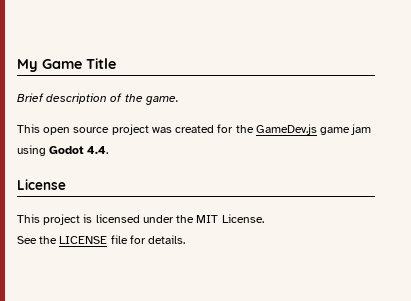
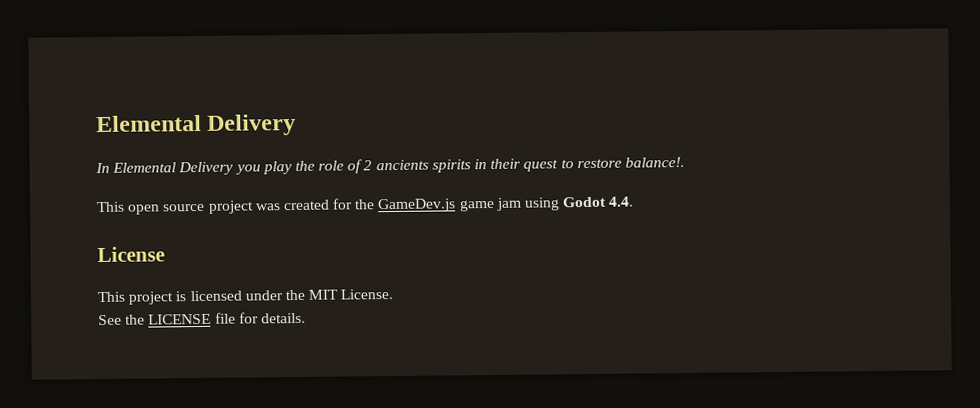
[17,58,116,72] [17,93,179,105] My Game Title // Brief description of the game. -> [96,113,297,136] [95,156,685,176] Elemental Delivery // In Elemental Delivery you play the role of 2 ancients spirits in their quest to restore balance!.

